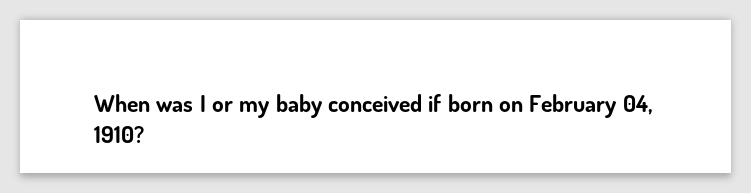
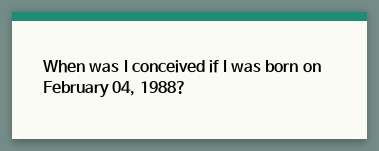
[212,94,442,118] or my baby conceived if -> [131,60,261,73] conceived if I was
[94,126,144,143] 1910? -> [139,81,187,94] 1988?

